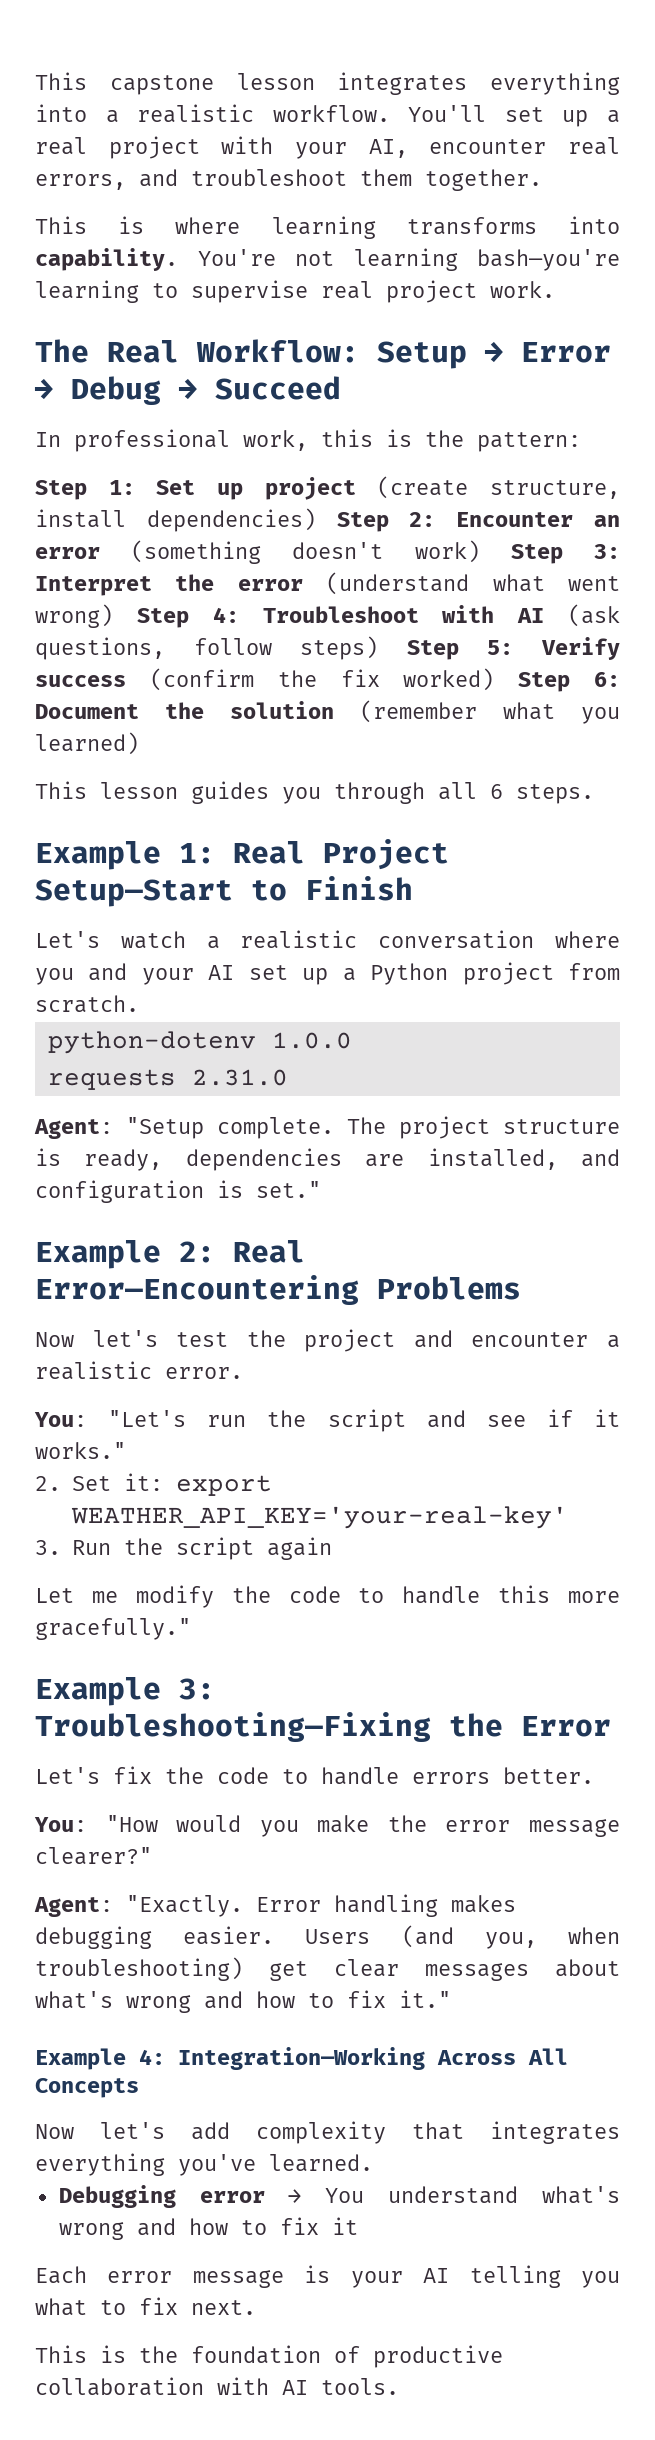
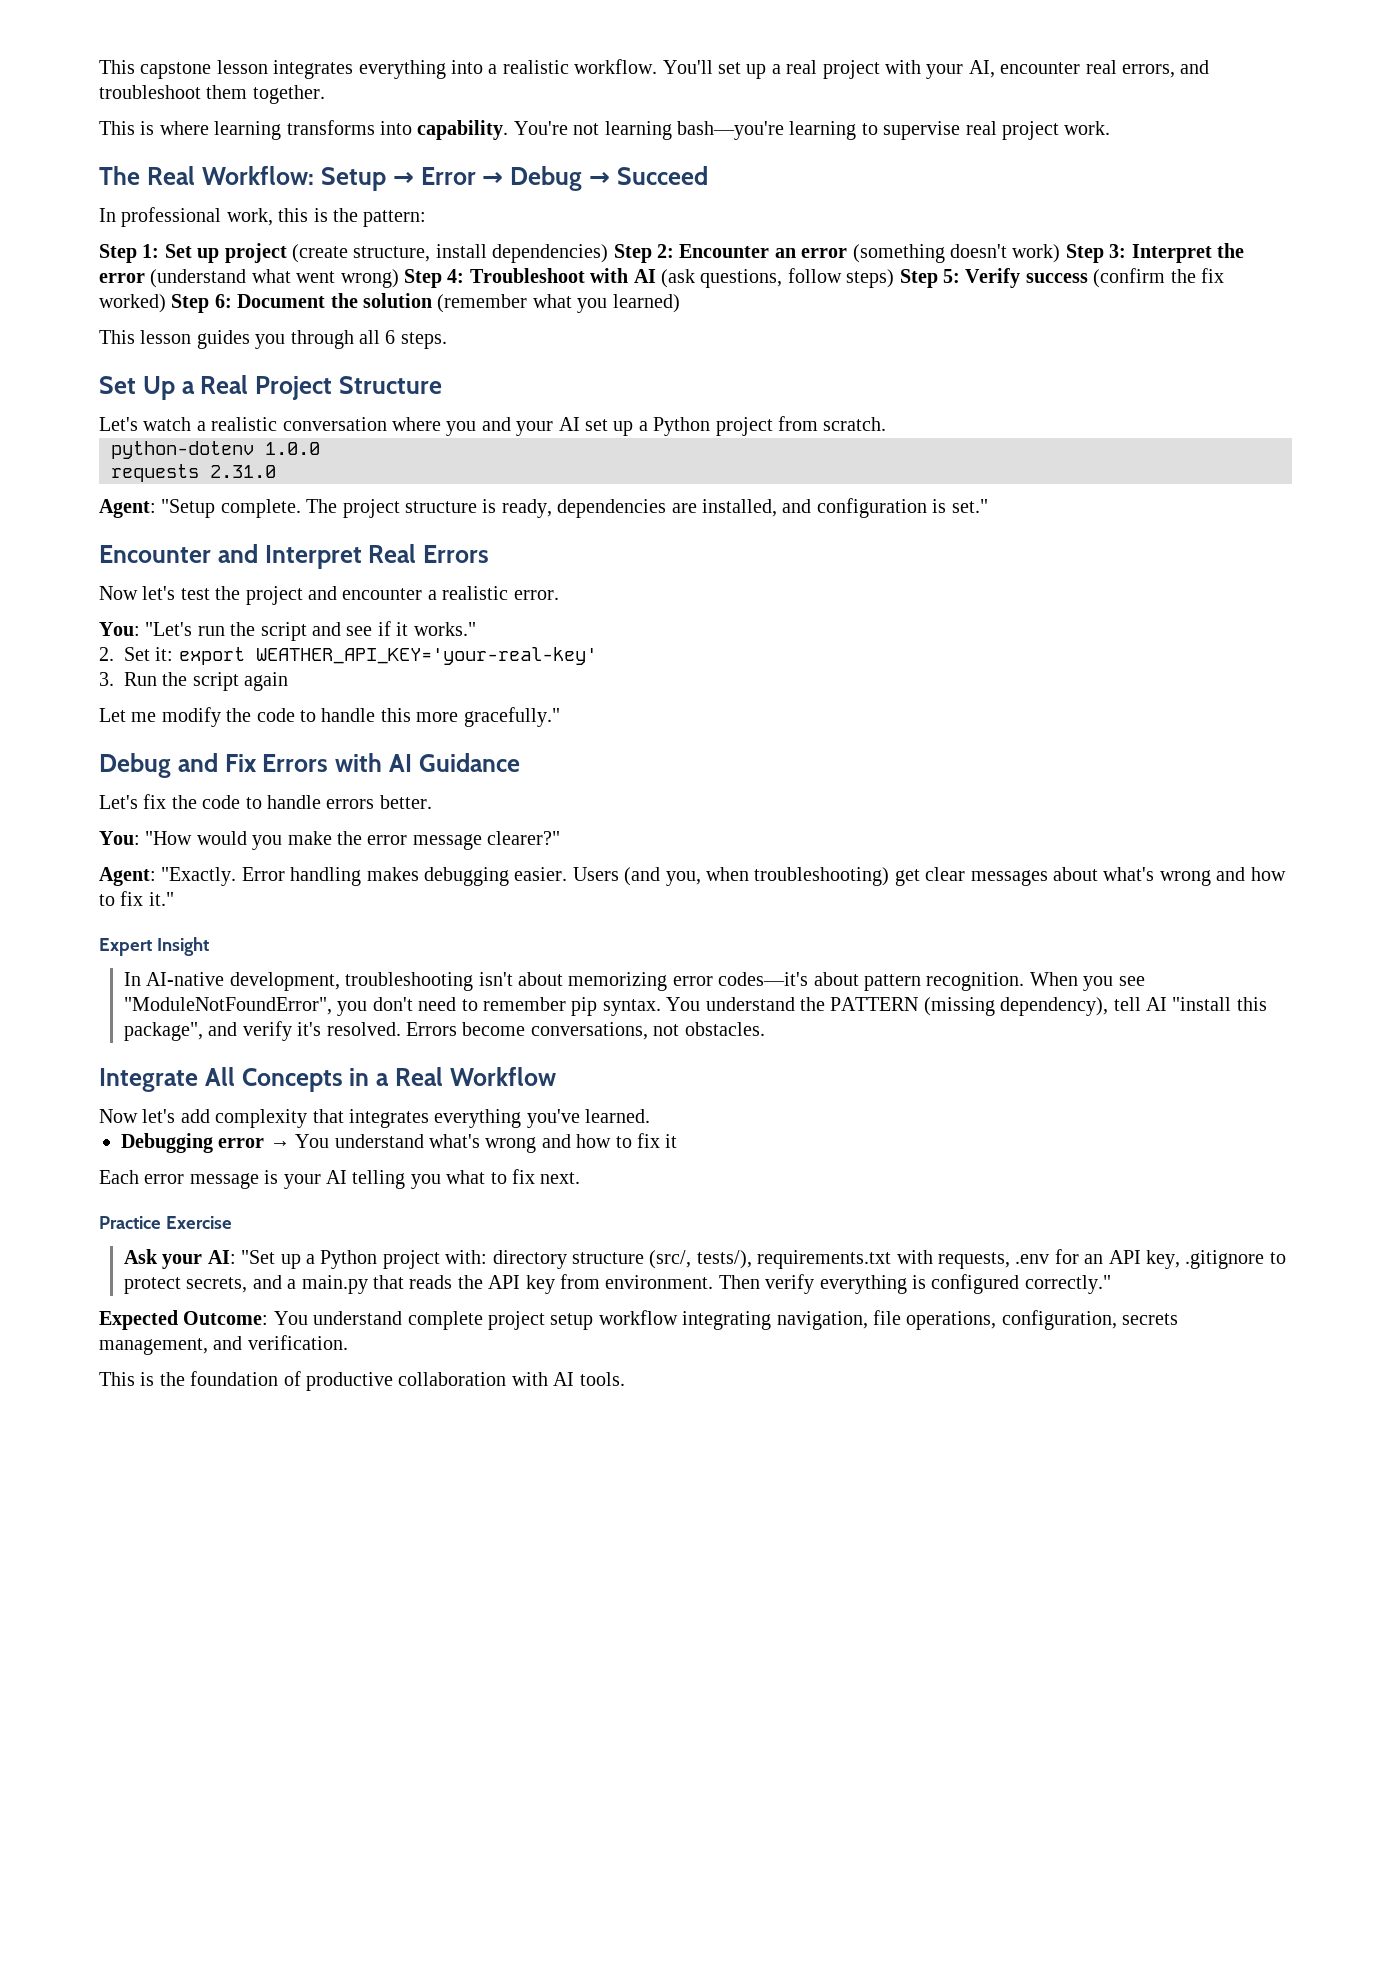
[35,839,449,870] [35,876,413,907] Example 1: Real Project Setup—Start to Finish -> [99,375,442,400] Set Up a Real Project Structure
[35,1240,305,1269] [35,1275,521,1305] Example 2: Real Error—Encountering Problems -> [99,544,489,569] Encounter and Interpret Real Errors
[35,1677,215,1706] [35,1712,611,1742] Example 3: Troubleshooting—Fixing the Error -> [99,753,520,778] Debug and Fix Errors with AI Guidance
[35,2047,568,2070] [35,2078,139,2098] Example 4: Integration—Working Across All Concepts -> [99,937,209,956] [123,972,1145,991] [123,997,1267,1016] [123,1021,765,1041] [99,1067,557,1092] Expert Insight // In AI-native development, troubleshooting isn't about memorizing error codes—it's about pattern recognition. When you see "ModuleNotFoundError", you don't need to remember pip syntax. You understand the PATTERN (missing dependency), tell AI "install this package", and verify it's resolved. Errors become conversations, not obstacles. // Integrate All Concepts in a Real Workflow
(256, 2307) none -> [99,1216,232,1229] [123,1249,1286,1269] [123,1274,1111,1294] [99,1310,1179,1330] [99,1335,348,1355] // Practice Exercise // Ask your AI: "Set up a Python project with: directory structure (src/, tests/), requirements.txt with requests, .env for an API key, .gitignore to protect secrets, and a main.py that reads the API key from environment. Then verify everything is configured correctly." // Expected Outcome: You understand complete project setup workflow integrating navigation, file operations, configuration, secrets management, and verification.

